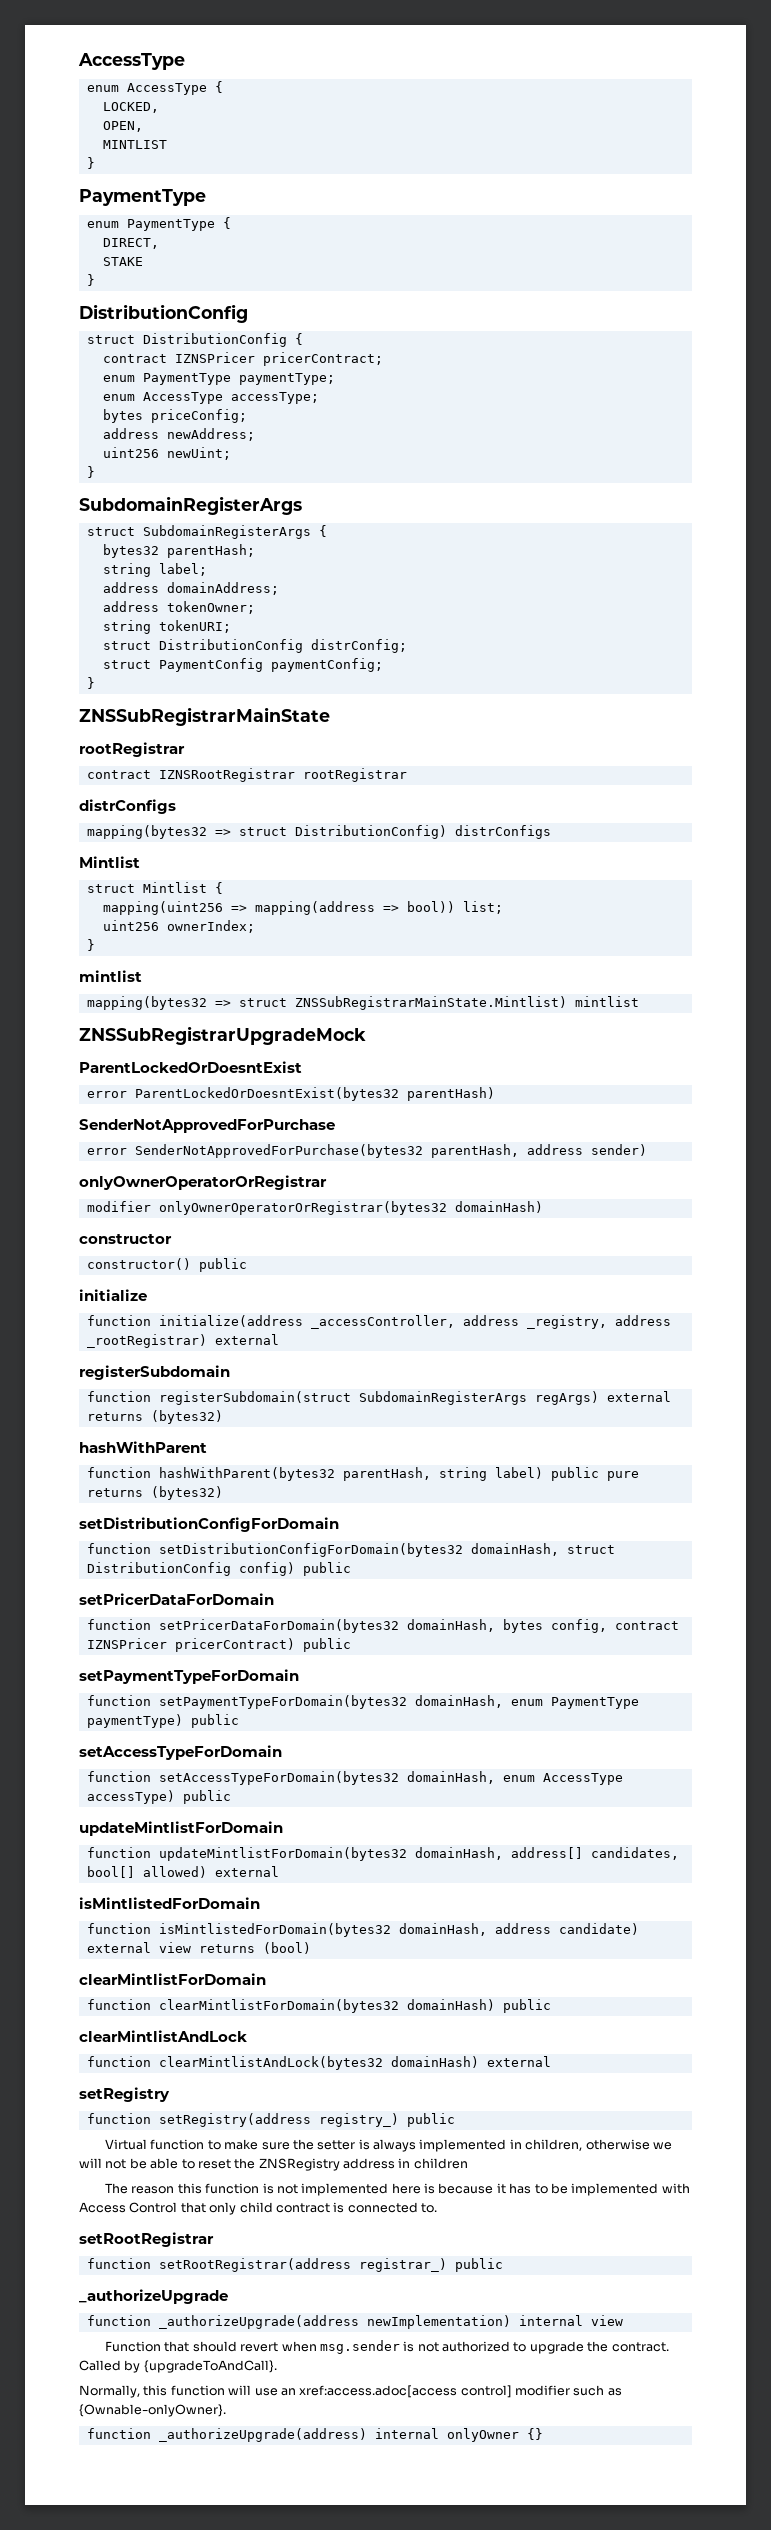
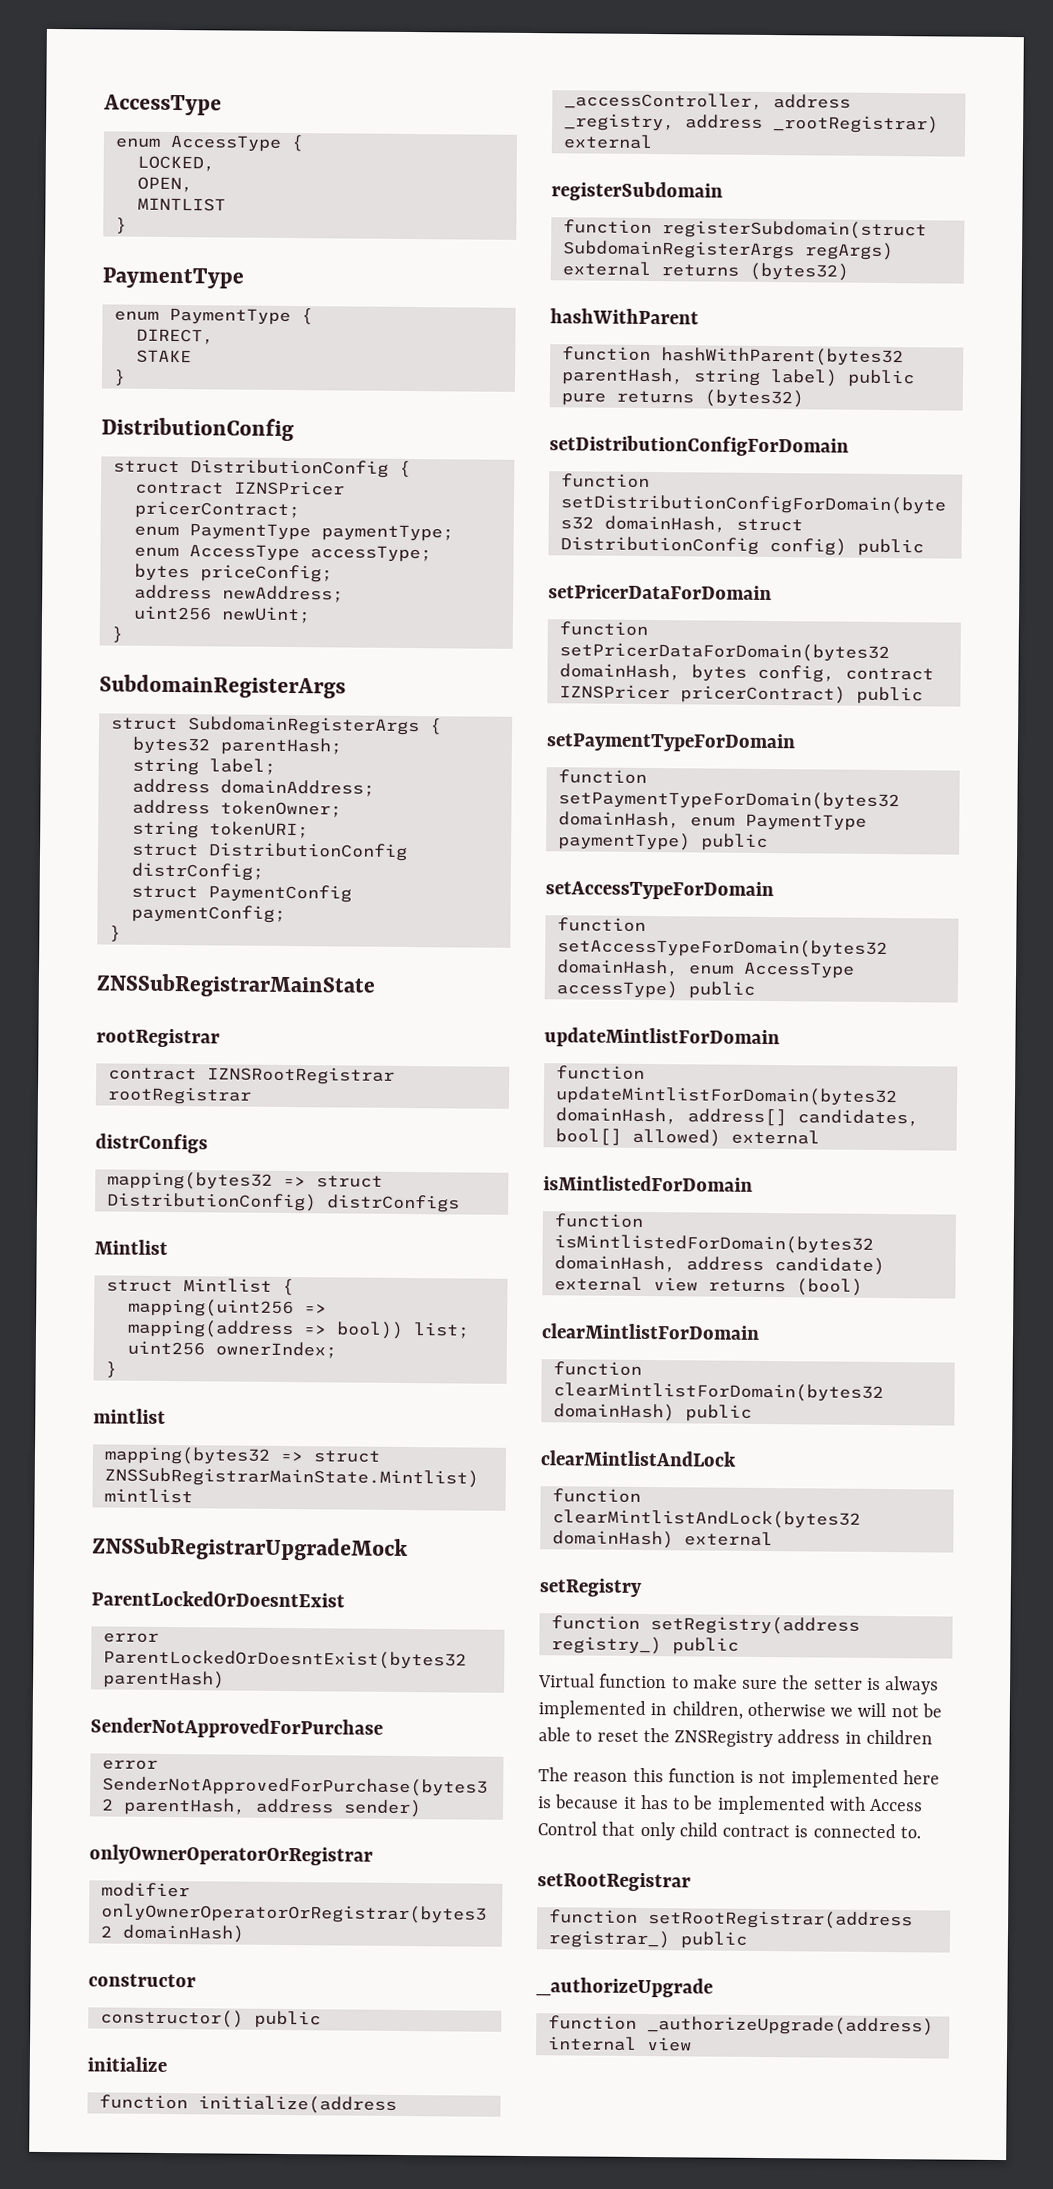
[158,2315,511,2329] _authorizeUpgrade(address newImplementation) -> [646,2016,934,2036] _authorizeUpgrade(address)
[105,2340,669,2354] [79,2360,277,2373] [79,2385,622,2398] [79,2404,226,2417] [86,2428,543,2442] // Function that should revert when msg.sender is not authorized to upgrade the contract. Called by {upgradeToAndCall}. // Normally, this function will use an xref:access.adoc[access control] modifier such as {Ownable-onlyOwner}. // function _authorizeUpgrade(address) internal onlyOwner {} -> (692, 2044) none

